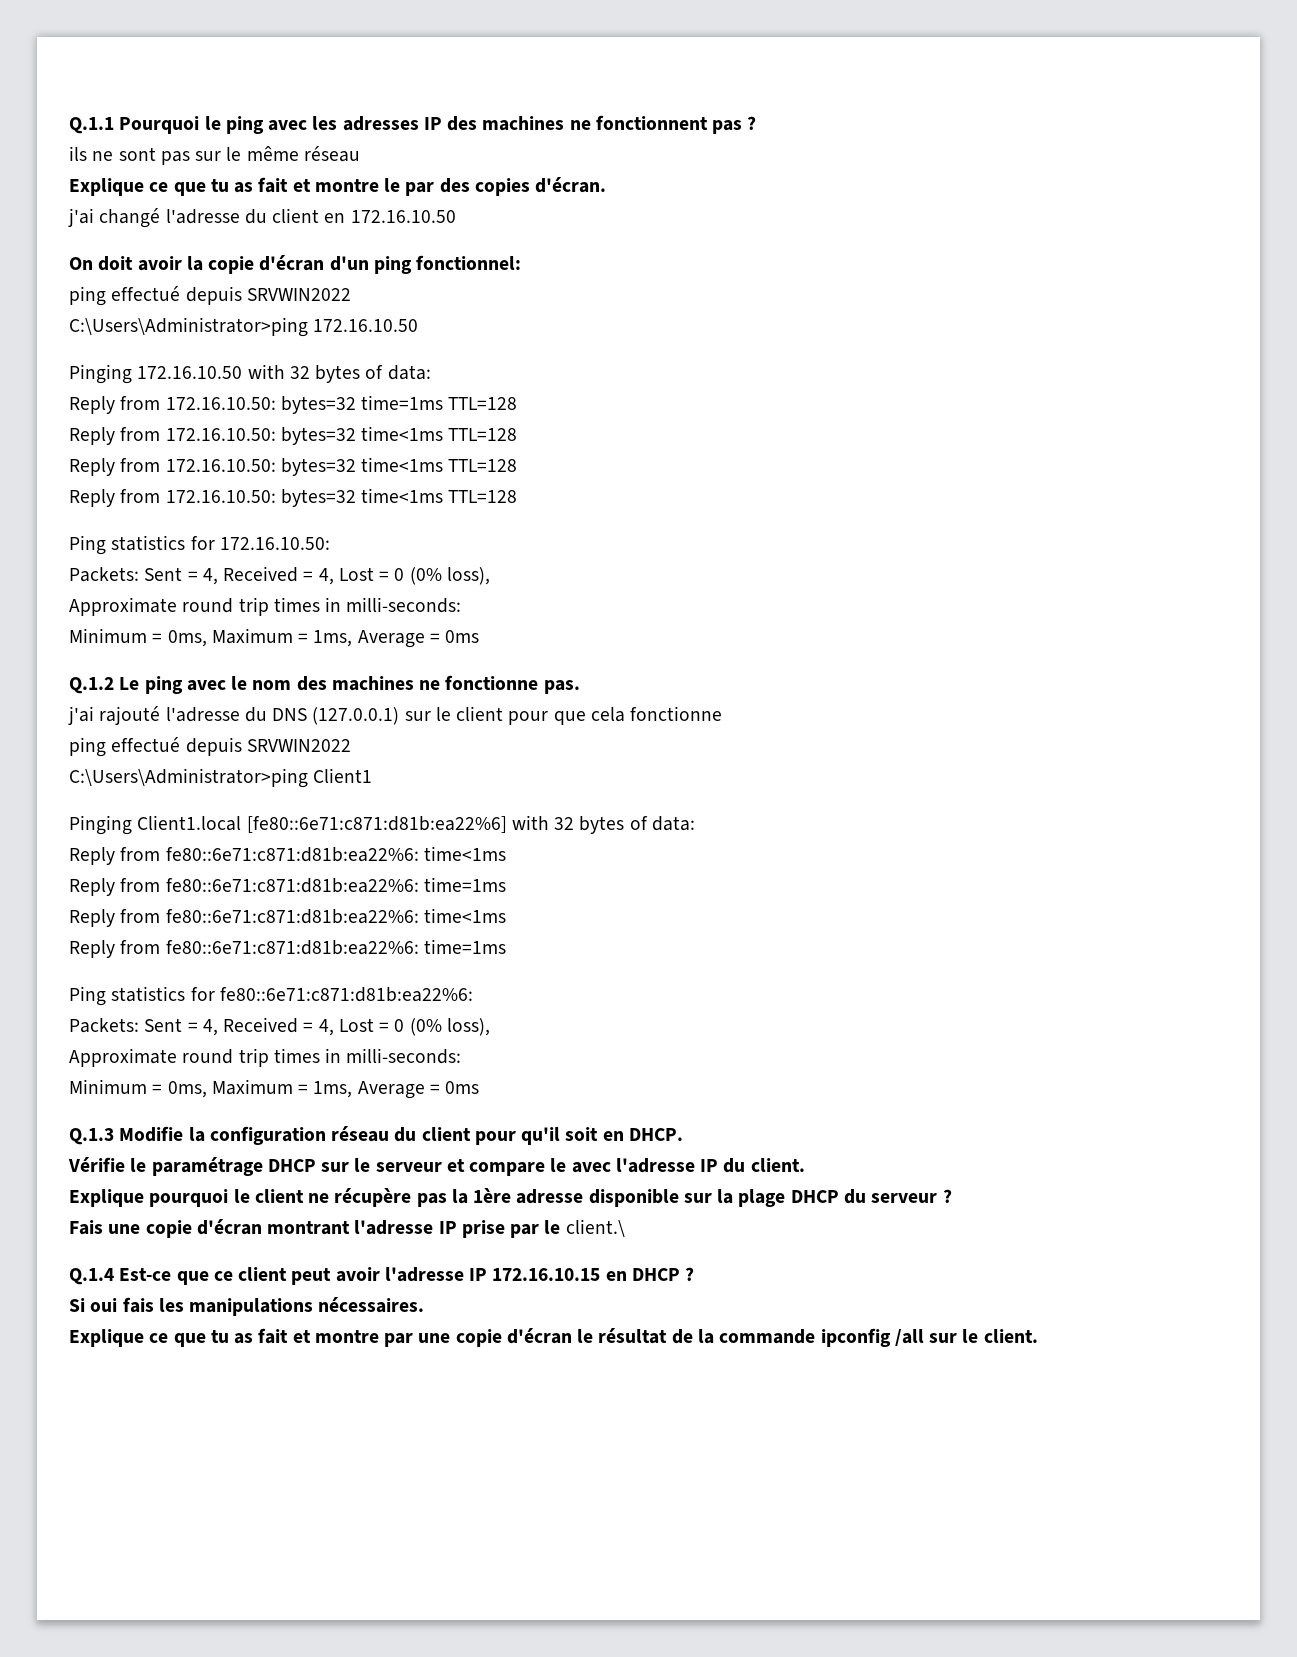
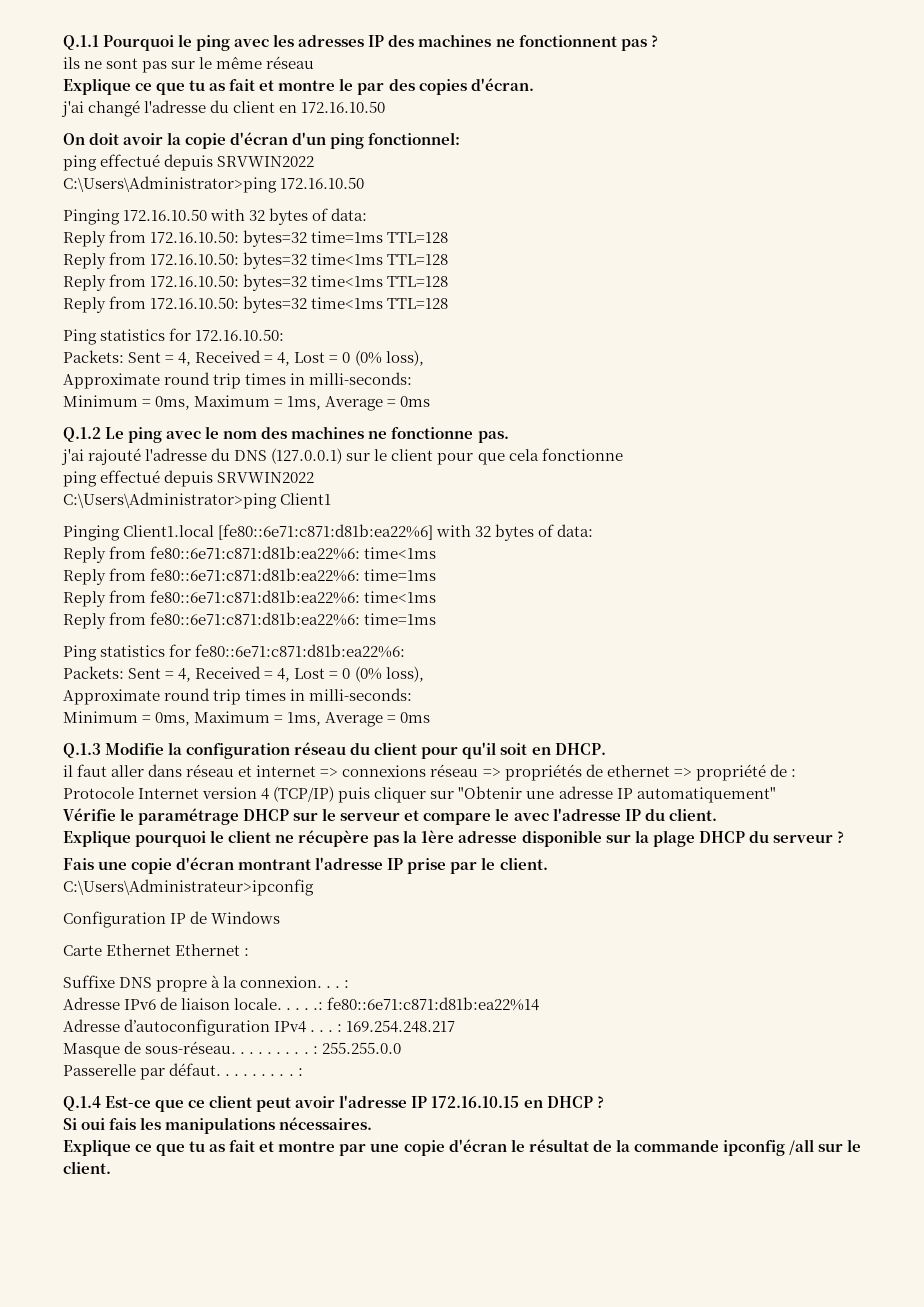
(683, 1134) none -> [63,764,796,781] [63,786,776,803] // il faut aller dans réseau et internet => connexions réseau => propriétés de ethernet => propriété de : Protocole Internet version 4 (TCP/IP) puis cliquer sur "Obtenir une adresse IP automatiquement"
[565,1219,625,1237] client.\ -> [499,857,548,870] [63,879,314,896] [63,911,281,928] [63,944,250,956] [63,975,350,992] [63,997,540,1011] [63,1019,456,1036] [63,1041,401,1058] [63,1063,303,1080] client. // C:\Users\Administrateur>ipconfig // Configuration IP de Windows // Carte Ethernet Ethernet : // Suffixe DNS propre à la connexion. . . : // Adresse IPv6 de liaison locale. . . . .: fe80::6e71:c871:d81b:ea22%14 // Adresse d’autoconfiguration IPv4 . . . : 169.254.248.217 // Masque de sous-réseau. . . . . . . . . : 255.255.0.0 // Passerelle par défaut. . . . . . . . . :

